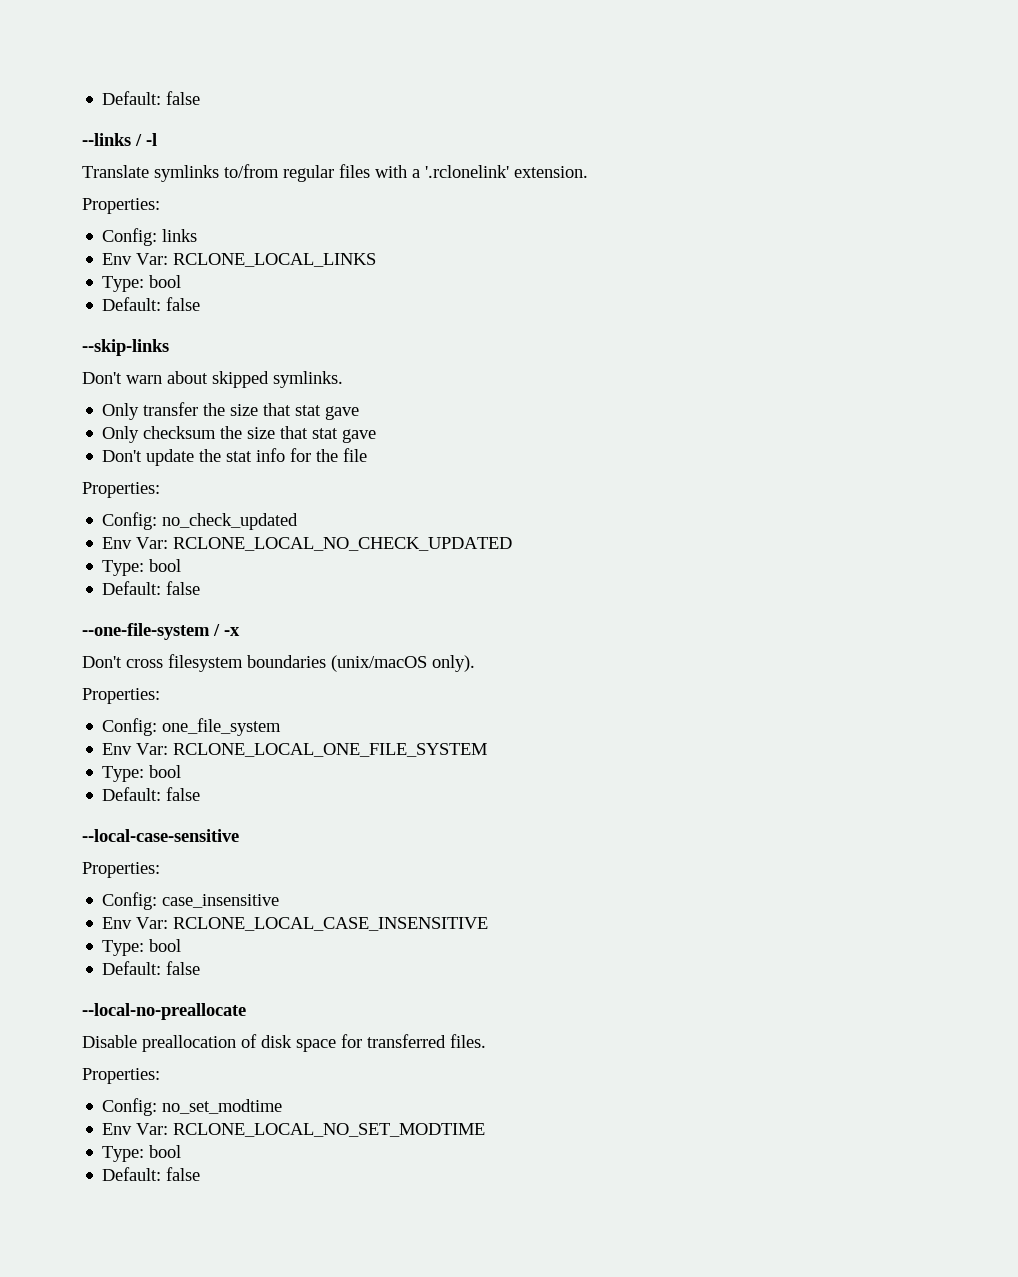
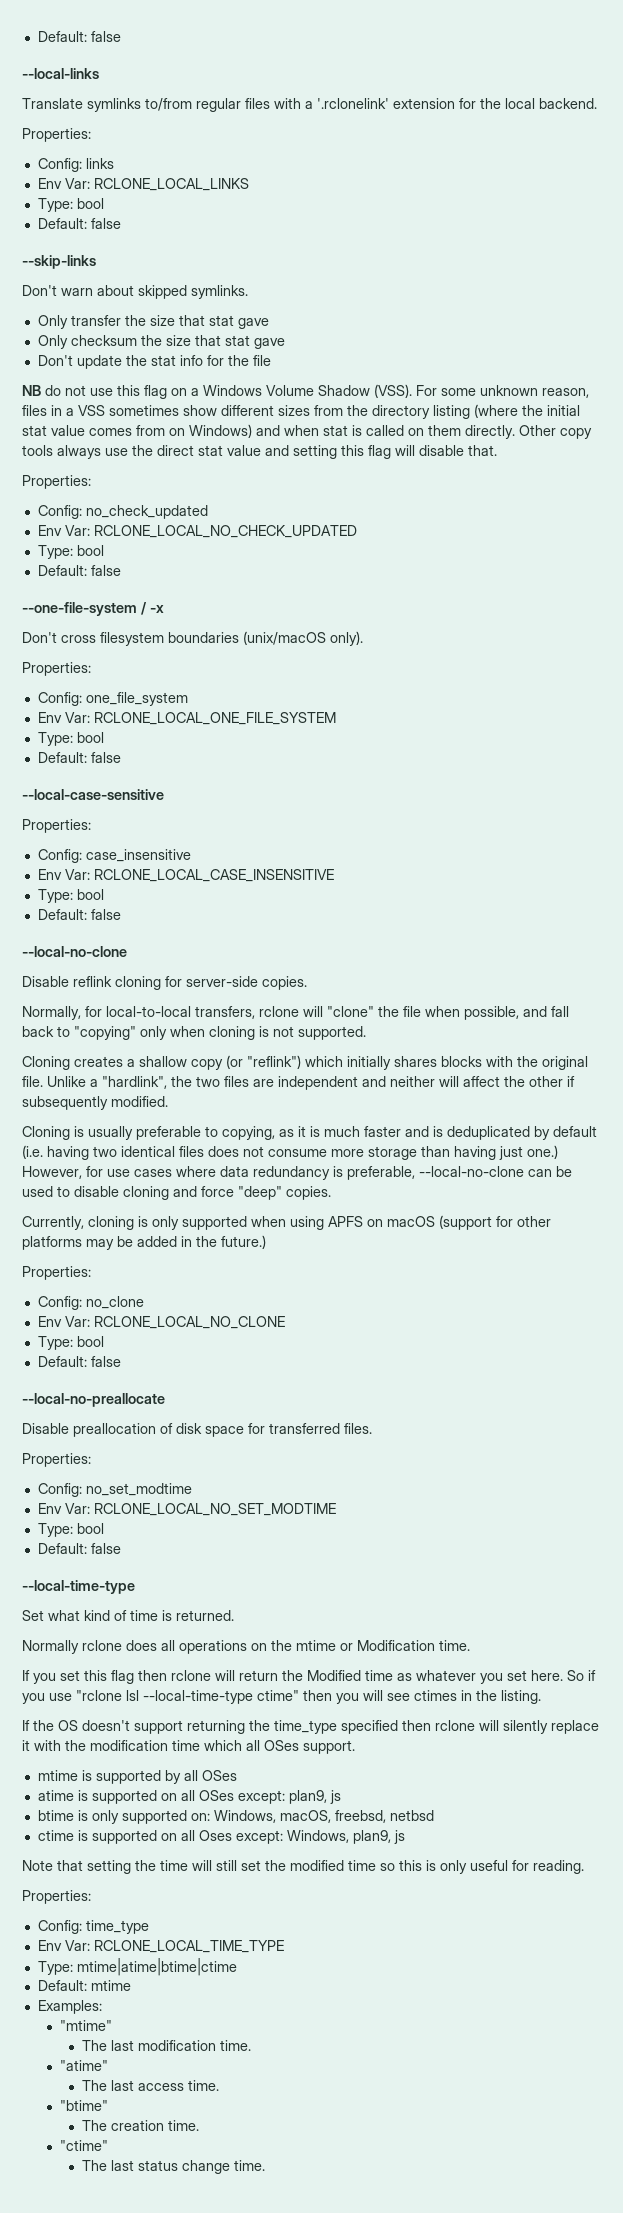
[102,91,201,105] [82,133,157,146] Default: false // --links / -l -> [37,31,121,42] [22,68,99,79] Default: false // --local-links
[514,166,588,178] extension. -> [393,98,597,109] extension for the local backend.
(368, 455) none -> [22,384,589,399] [22,404,580,419] [22,424,592,439] [22,445,497,459] // NB do not use this flag on a Windows Volume Shadow (VSS). For some unknown reason, files in a VSS sometimes show different sizes from the directory listing (where the initial stat value comes from on Windows) and when stat is called on them directly. Other copy tools always use the direct stat value and setting this flag will disable that.
(201, 968) none -> [22,946,127,957] [22,976,307,990] [22,1006,569,1020] [22,1026,366,1040] [22,1055,588,1070] [22,1076,575,1090] [22,1096,168,1110] [22,1126,597,1140] [22,1145,558,1160] [22,1166,572,1180] [22,1186,331,1200] [22,1215,551,1230] [22,1235,266,1250] [22,1266,91,1280] [37,1296,144,1310] [37,1316,285,1329] [37,1336,104,1350] [37,1356,121,1367] // --local-no-clone // Disable reflink cloning for server-side copies. // Normally, for local-to-local transfers, rclone will "clone" the file when possible, and fall back to "copying" only when cloning is not supported. // Cloning creates a shallow copy (or "reflink") which initially shares blocks with the original file. Unlike a "hardlink", the two files are independent and neither will affect the other if subsequently modified. // Cloning is usually preferable to copying, as it is much faster and is deduplicated by default (i.e. having two identical files does not consume more storage than having just one.) However, for use cases where data redundancy is preferable, --local-no-clone can be used to disable cloning and force "deep" copies. // Currently, cloning is only supported when using APFS on macOS (support for other platforms may be added in the future.) // Properties: // Config: no_clone // Env Var: RCLONE_LOCAL_NO_CLONE // Type: bool // Default: false
(201, 1174) none -> [22,1580,135,1594] [22,1610,234,1621] [22,1640,470,1654] [22,1670,596,1684] [22,1690,541,1704] [22,1720,599,1734] [22,1740,355,1754] [37,1770,237,1784] [37,1790,341,1804] [37,1810,434,1824] [37,1830,405,1844] [22,1860,584,1874] [22,1890,91,1904] [37,1920,149,1934] [37,1940,284,1953] [37,1958,237,1976] [37,1980,131,1991] [37,2000,102,2014] [59,2020,112,2031] [81,2040,251,2051] [59,2060,108,2071] [81,2080,219,2091] [59,2100,108,2111] [81,2120,199,2131] [59,2140,108,2151] [81,2160,265,2174] // --local-time-type // Set what kind of time is returned. // Normally rclone does all operations on the mtime or Modification time. // If you set this flag then rclone will return the Modified time as whatever you set here. So if you use "rclone lsl --local-time-type ctime" then you will see ctimes in the listing. // If the OS doesn't support returning the time_type specified then rclone will silently replace it with the modification time which all OSes support. // mtime is supported by all OSes // atime is supported on all OSes except: plan9, js // btime is only supported on: Windows, macOS, freebsd, netbsd // ctime is supported on all Oses except: Windows, plan9, js // Note that setting the time will still set the modified time so this is only useful for reading. // Properties: // Config: time_type // Env Var: RCLONE_LOCAL_TIME_TYPE // Type: mtime|atime|btime|ctime // Default: mtime // Examples: // "mtime" // The last modification time. // "atime" // The last access time. // "btime" // The creation time. // "ctime" // The last status change time.

